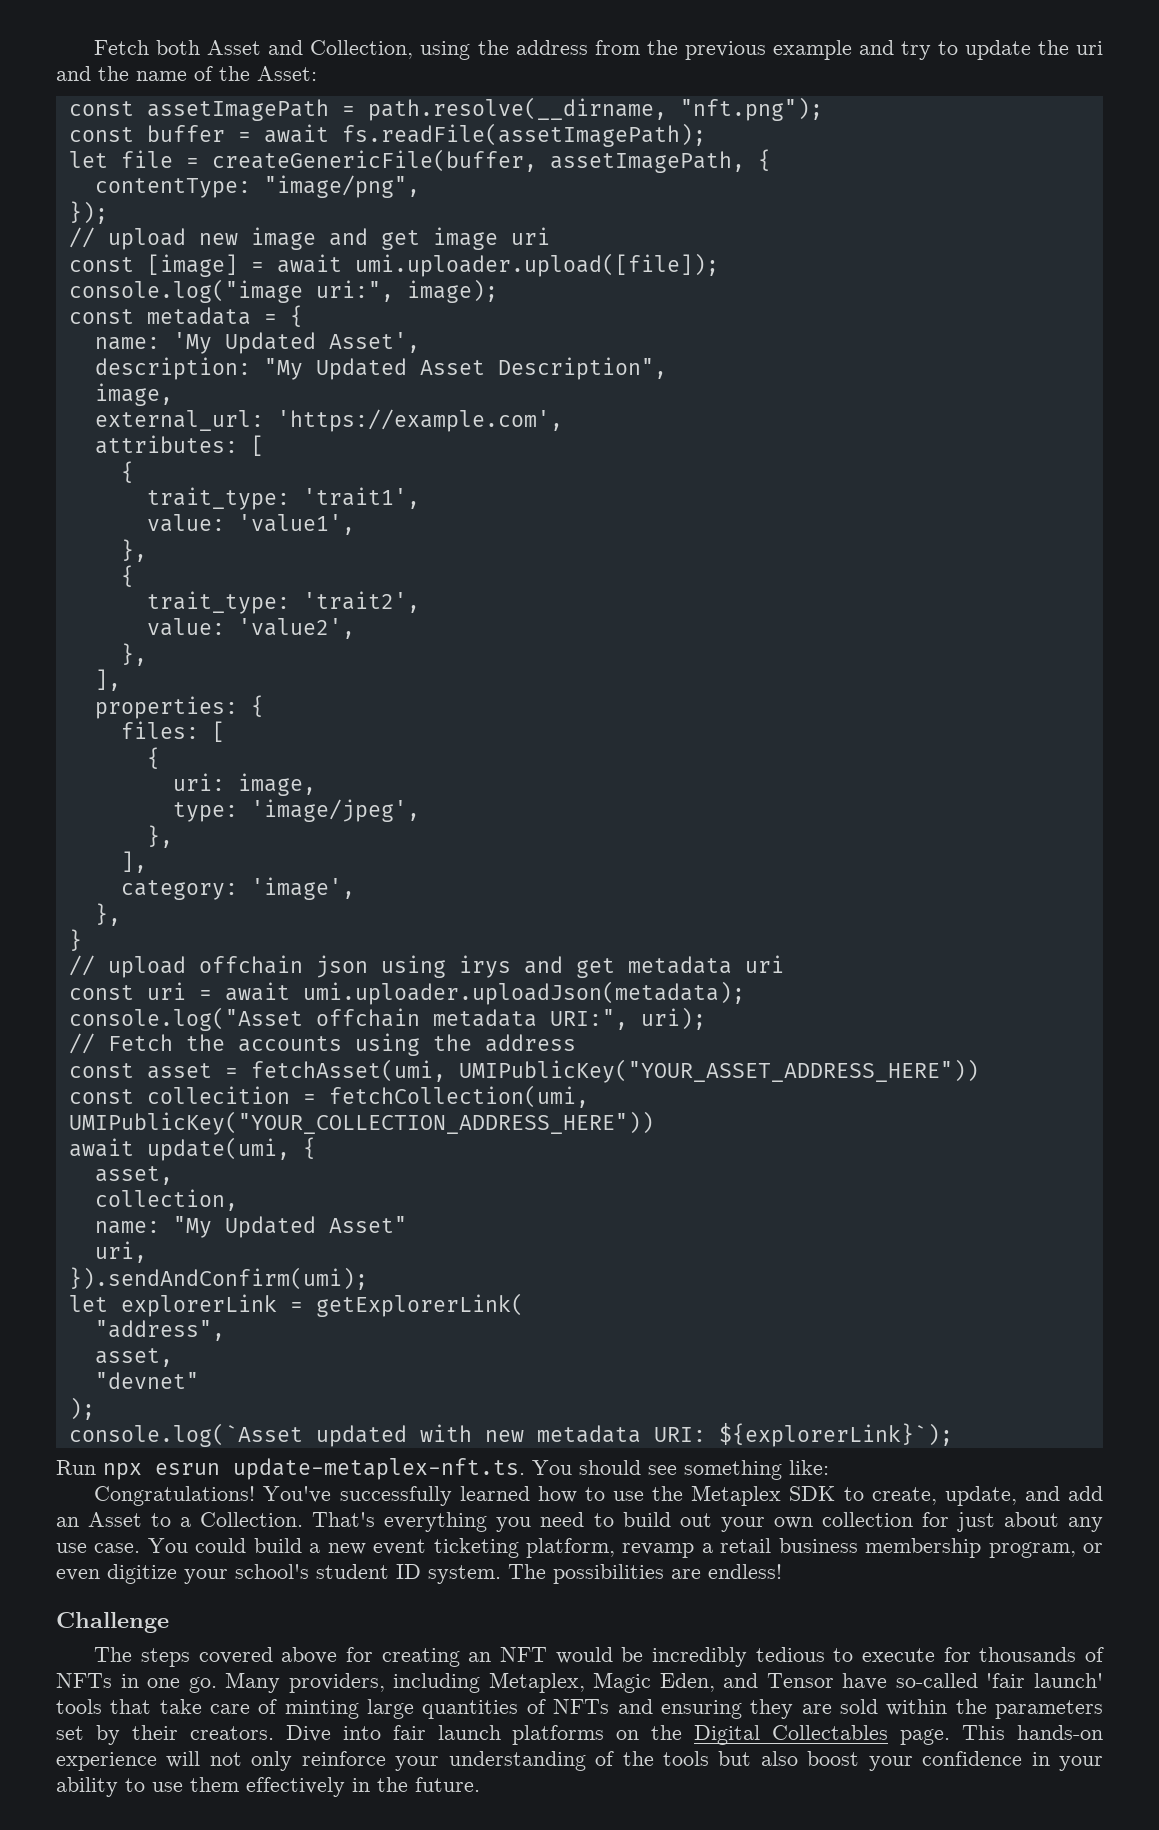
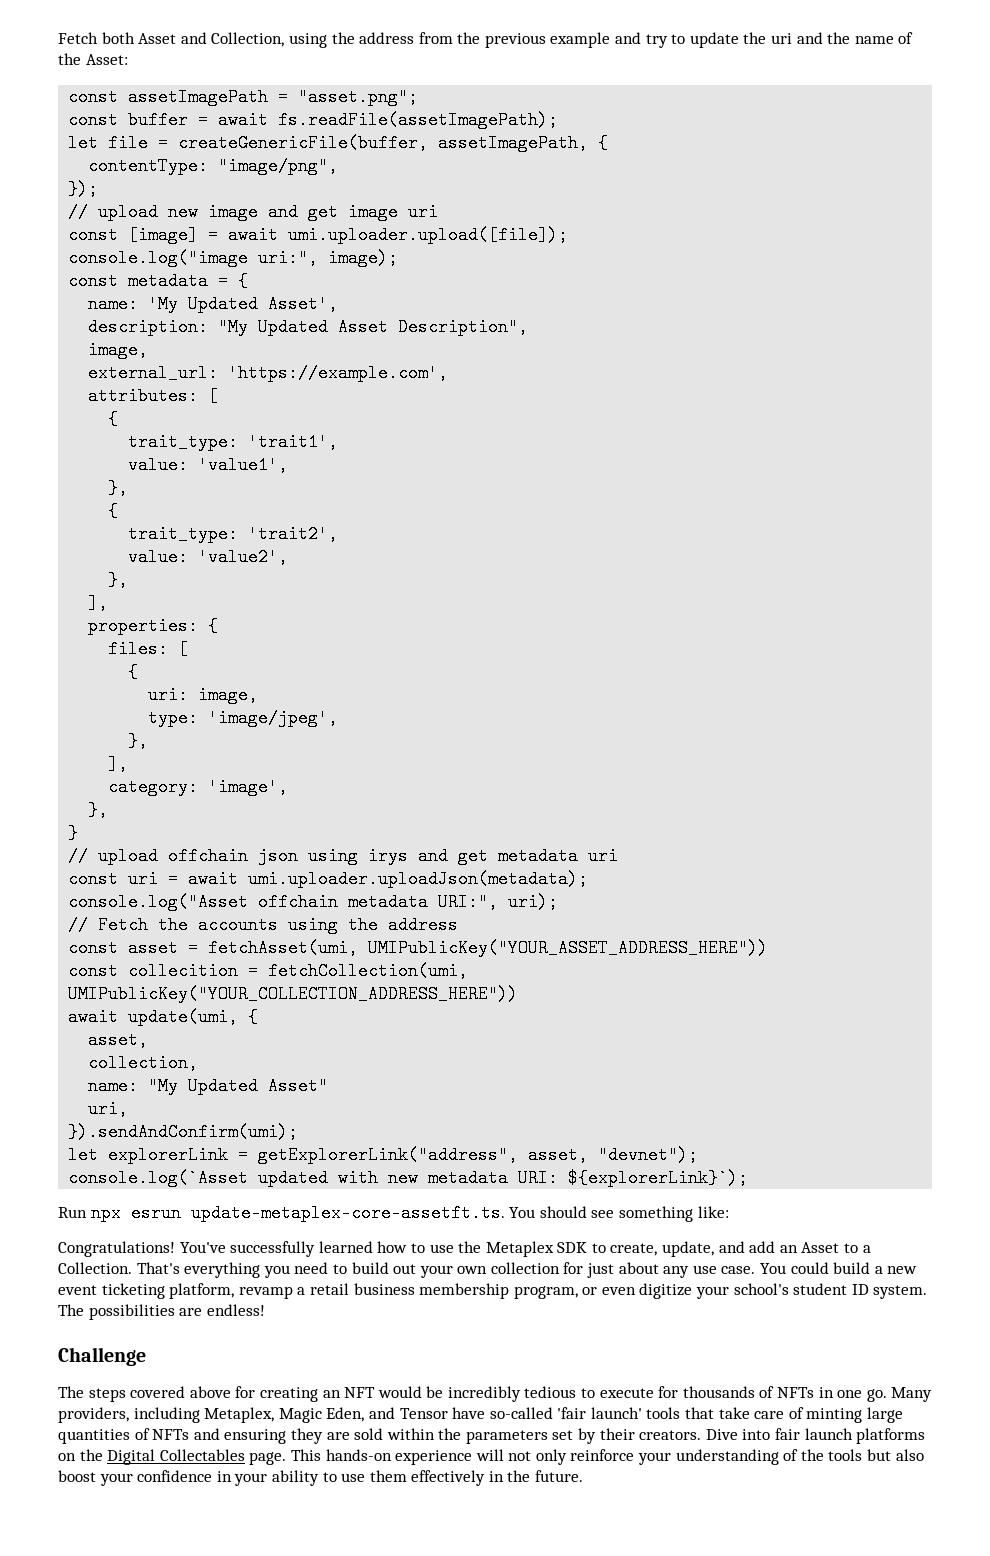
[367,97,823,121] path.resolve(__dirname, "nft.png"); -> [298,88,419,106] "asset.png";
[315,1293,524,1317] [94,1320,225,1341] [94,1348,173,1367] [94,1372,199,1389] [68,1397,95,1420] getExplorerLink( // "address", // asset, // "devnet" // ); -> [258,1146,699,1164] getExplorerLink("address", asset, "devnet");
[233,1458,525,1480] update-metaplex-nft.ts. -> [190,1204,505,1222] update-metaplex-core-assetft.ts.

